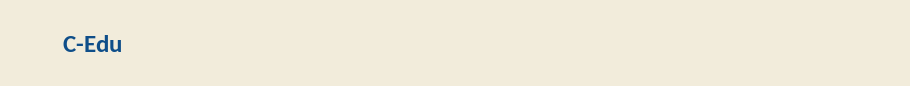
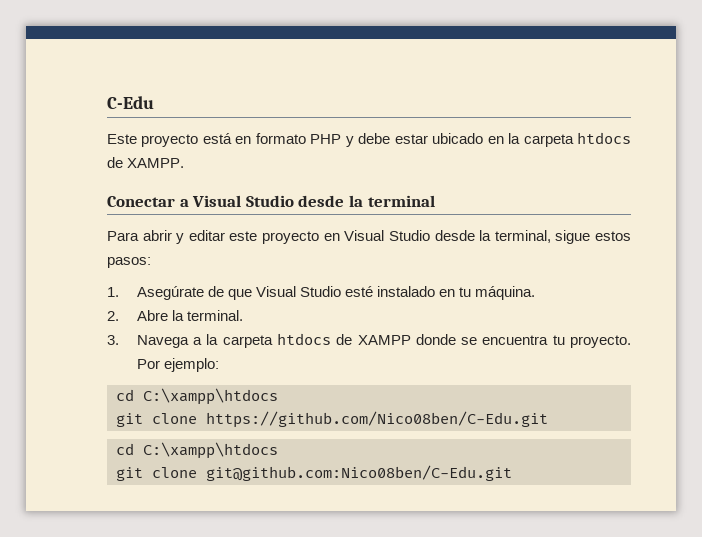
(122, 43) none -> [107,132,631,147] [107,157,185,168] [107,195,435,207] [107,230,632,244] [107,257,151,268] [107,286,536,300] [107,310,243,321] [107,333,631,348] [136,358,219,372] [116,388,278,405] [116,411,548,428] [116,442,278,459] [116,465,512,481] // Este proyecto está en formato PHP y debe estar ubicado en la carpeta htdocs de XAMPP. // Conectar a Visual Studio desde la terminal // Para abrir y editar este proyecto en Visual Studio desde la terminal, sigue estos pasos: // 1. Asegúrate de que Visual Studio esté instalado en tu máquina. // 2. Abre la terminal. // 3. Navega a la carpeta htdocs de XAMPP donde se encuentra tu proyecto. Por ejemplo: // cd C:\xampp\htdocs // git clone https://github.com/Nico08ben/C-Edu.git // cd C:\xampp\htdocs // git clone git@github.com:Nico08ben/C-Edu.git

